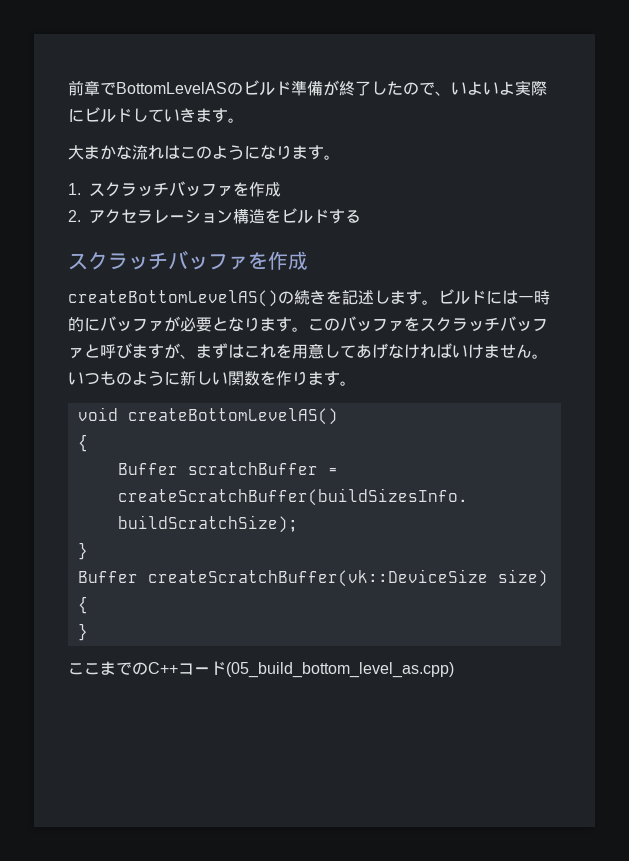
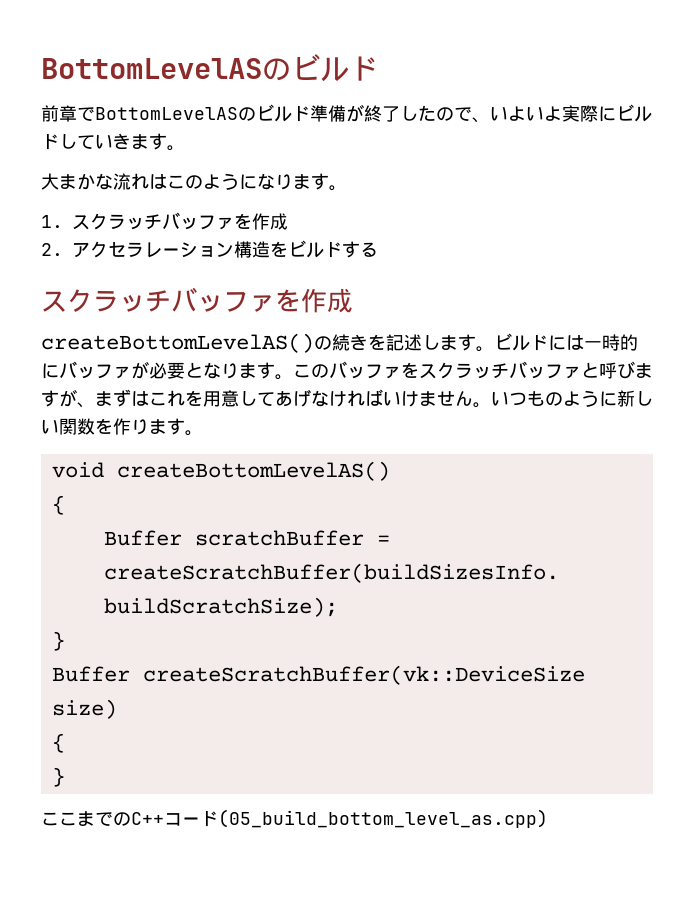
(68, 88) none -> [41,54,378,82] BottomLevelASのビルド //

